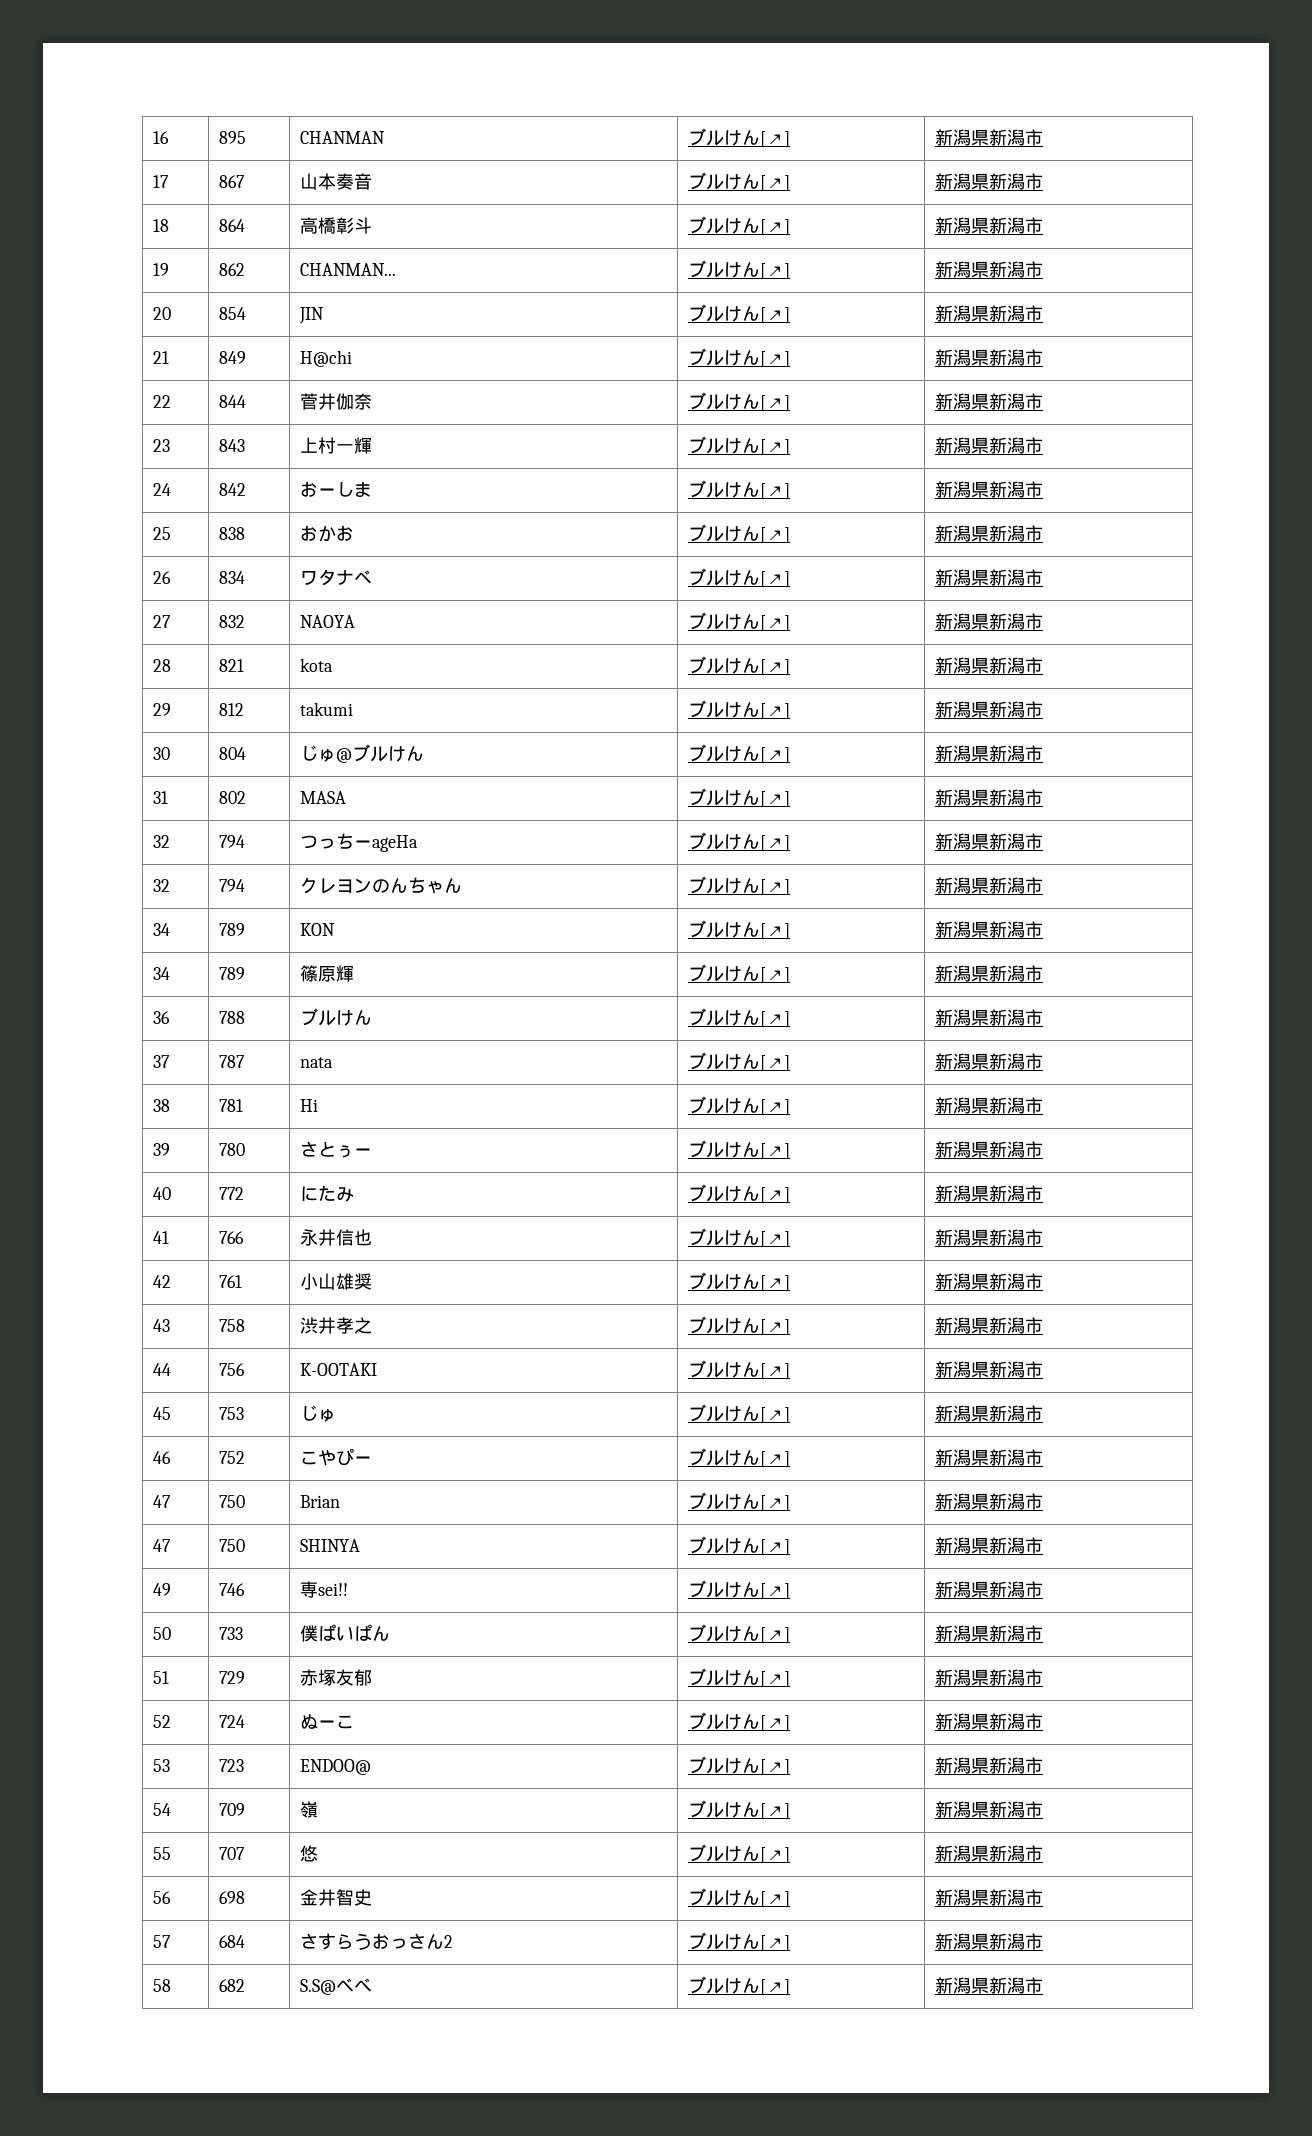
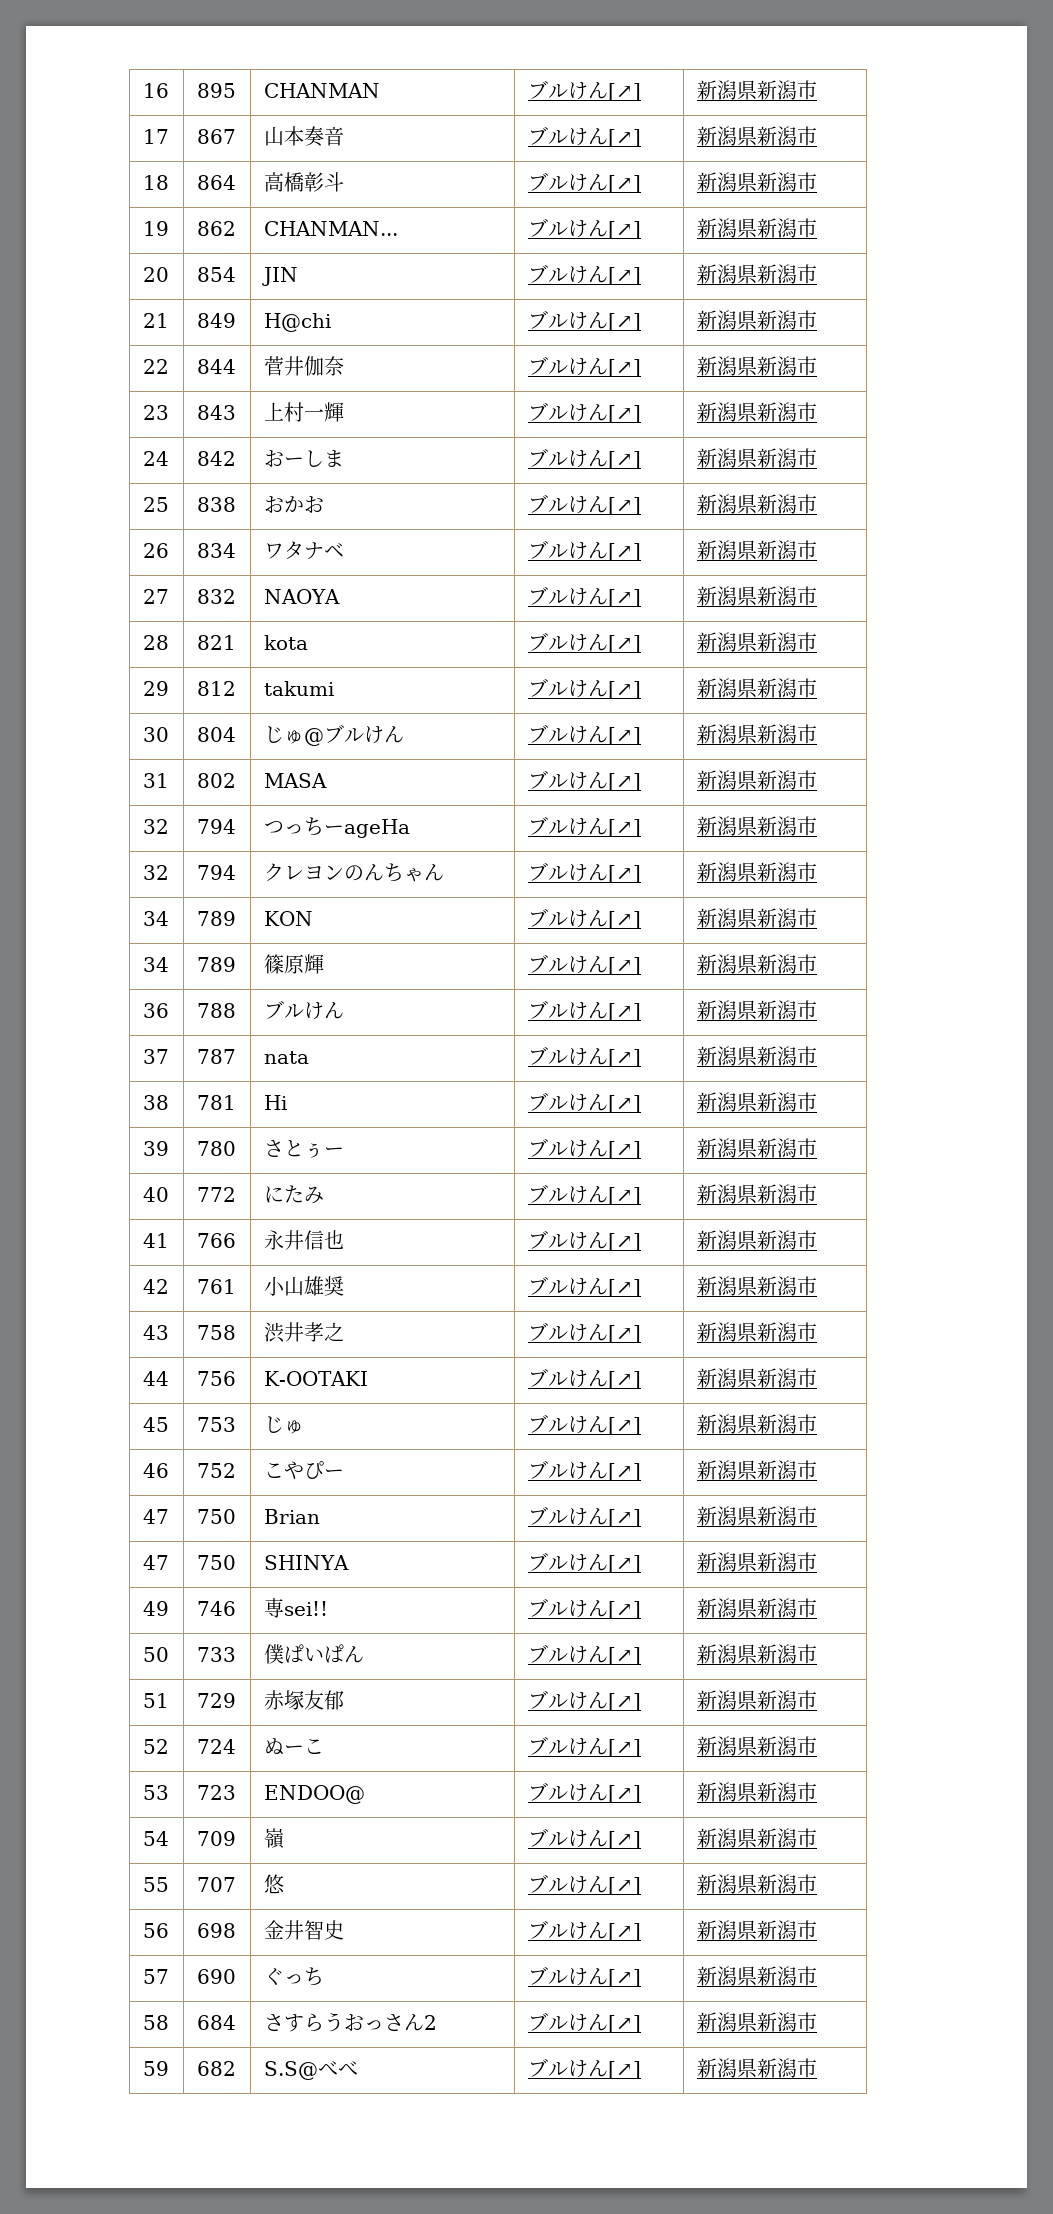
(171, 1941) none -> [196,1969,236,1984] [263,1967,324,1986] [527,1966,641,1987] [696,1966,817,1986] [142,2015,169,2030] | 690 | ぐっち | ブルけん[↗] | 新潟県新潟市 // 58
[152,1979,171,1992] 58 -> [142,2061,169,2076] 59

